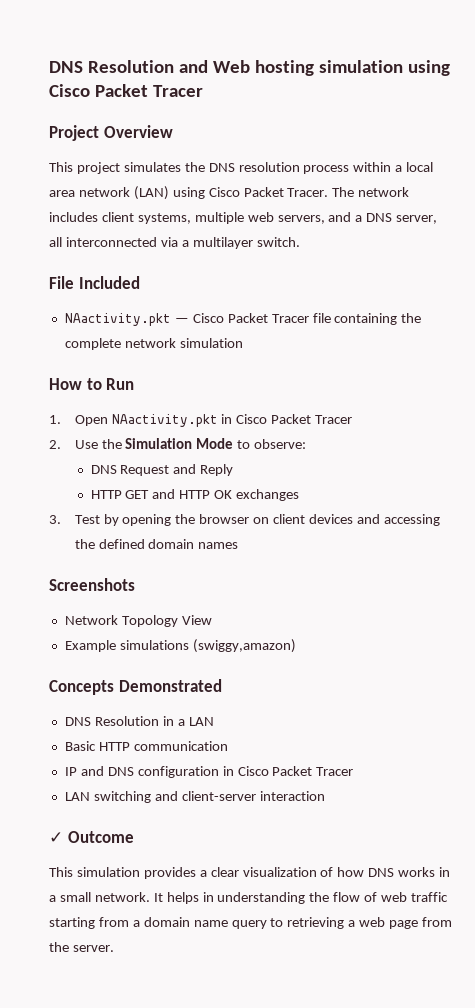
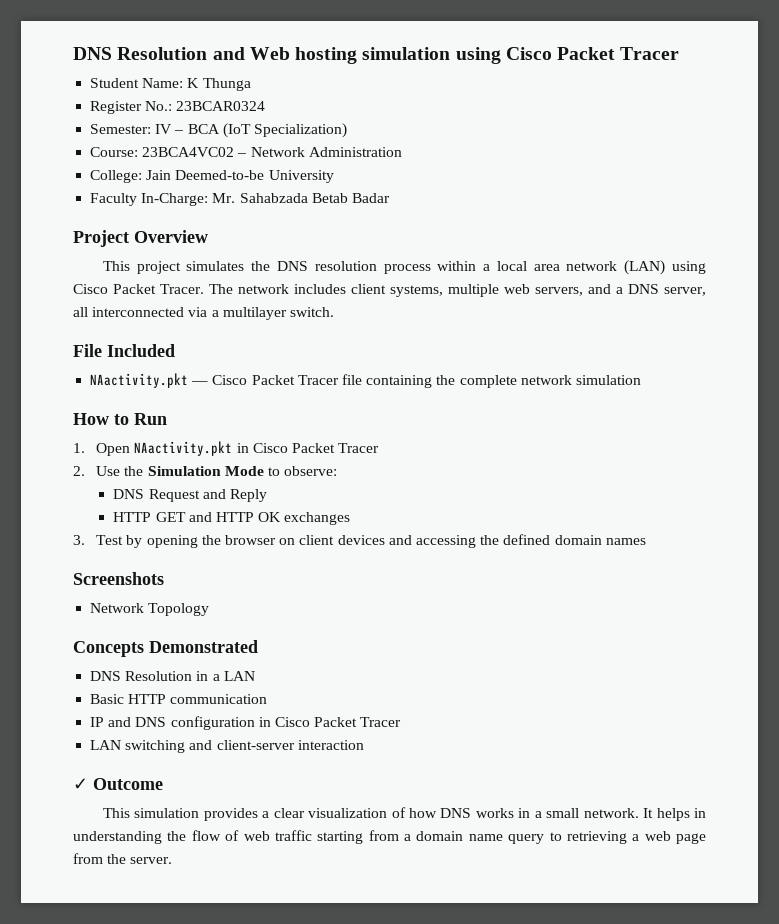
(203, 91) none -> [90,78,251,91] [90,101,266,114] [90,123,347,138] [90,147,402,157] [90,170,334,183] [90,193,390,206] // Student Name: K Thunga // Register No.: 23BCAR0324 // Semester: IV – BCA (IoT Specialization) // Course: 23BCA4VC02 – Network Administration // College: Jain Deemed-to-be University // Faculty In-Charge: Mr. Sahabzada Betab Badar
[181,615,212,625] [64,639,296,653] View // Example simulations (swiggy,amazon) -> (210, 609) none

